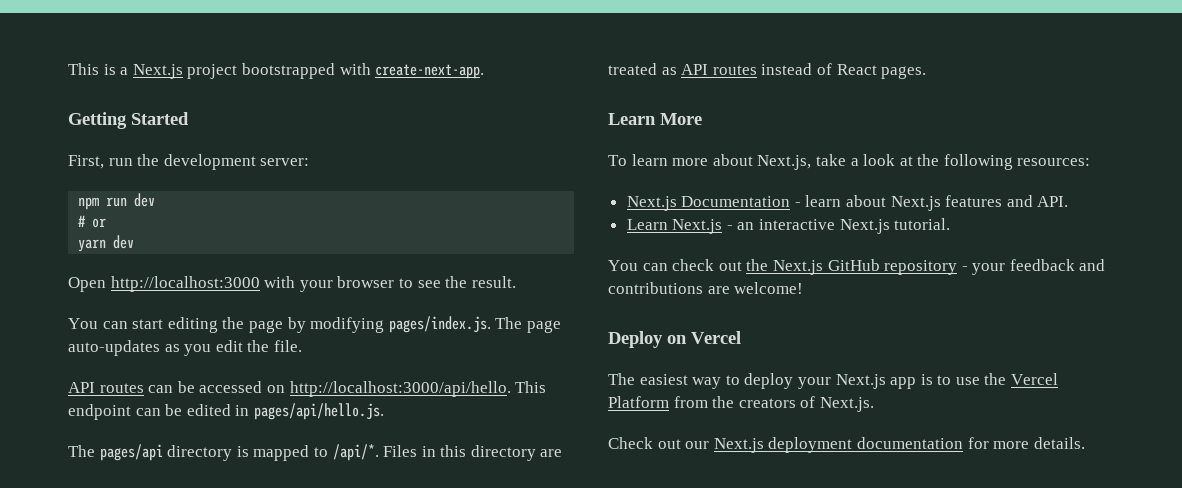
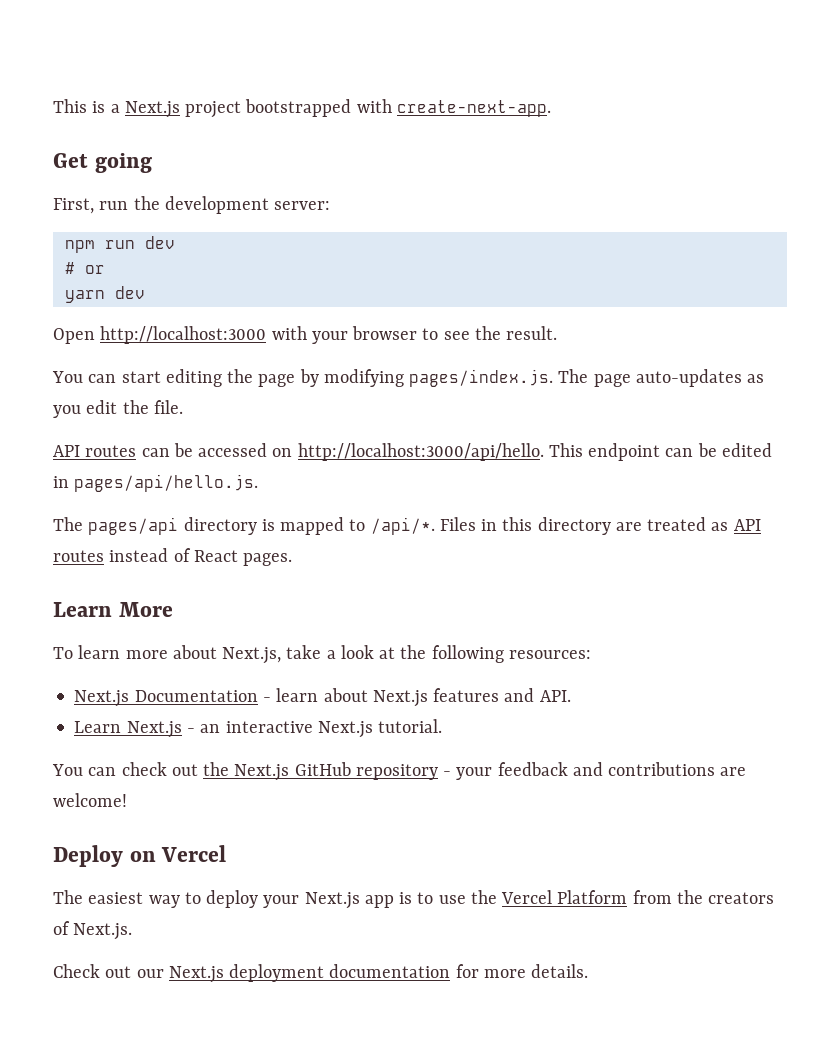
[68,112,189,129] Getting Started -> [53,153,152,173] Get going

